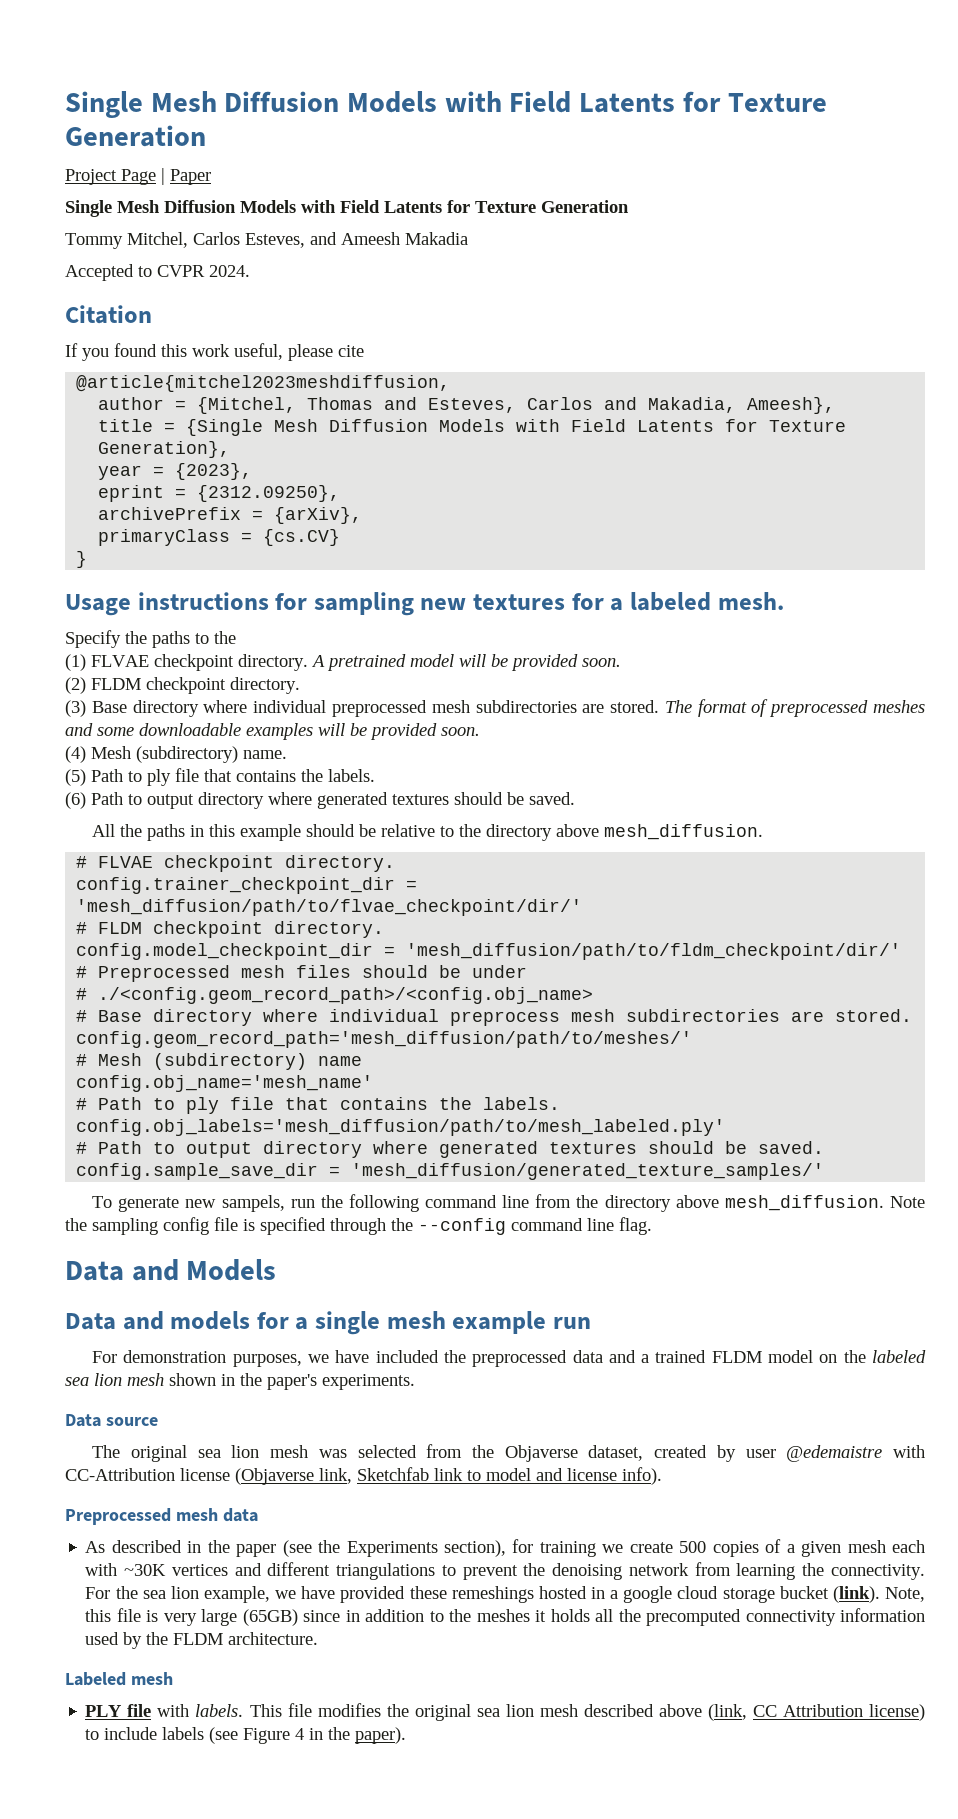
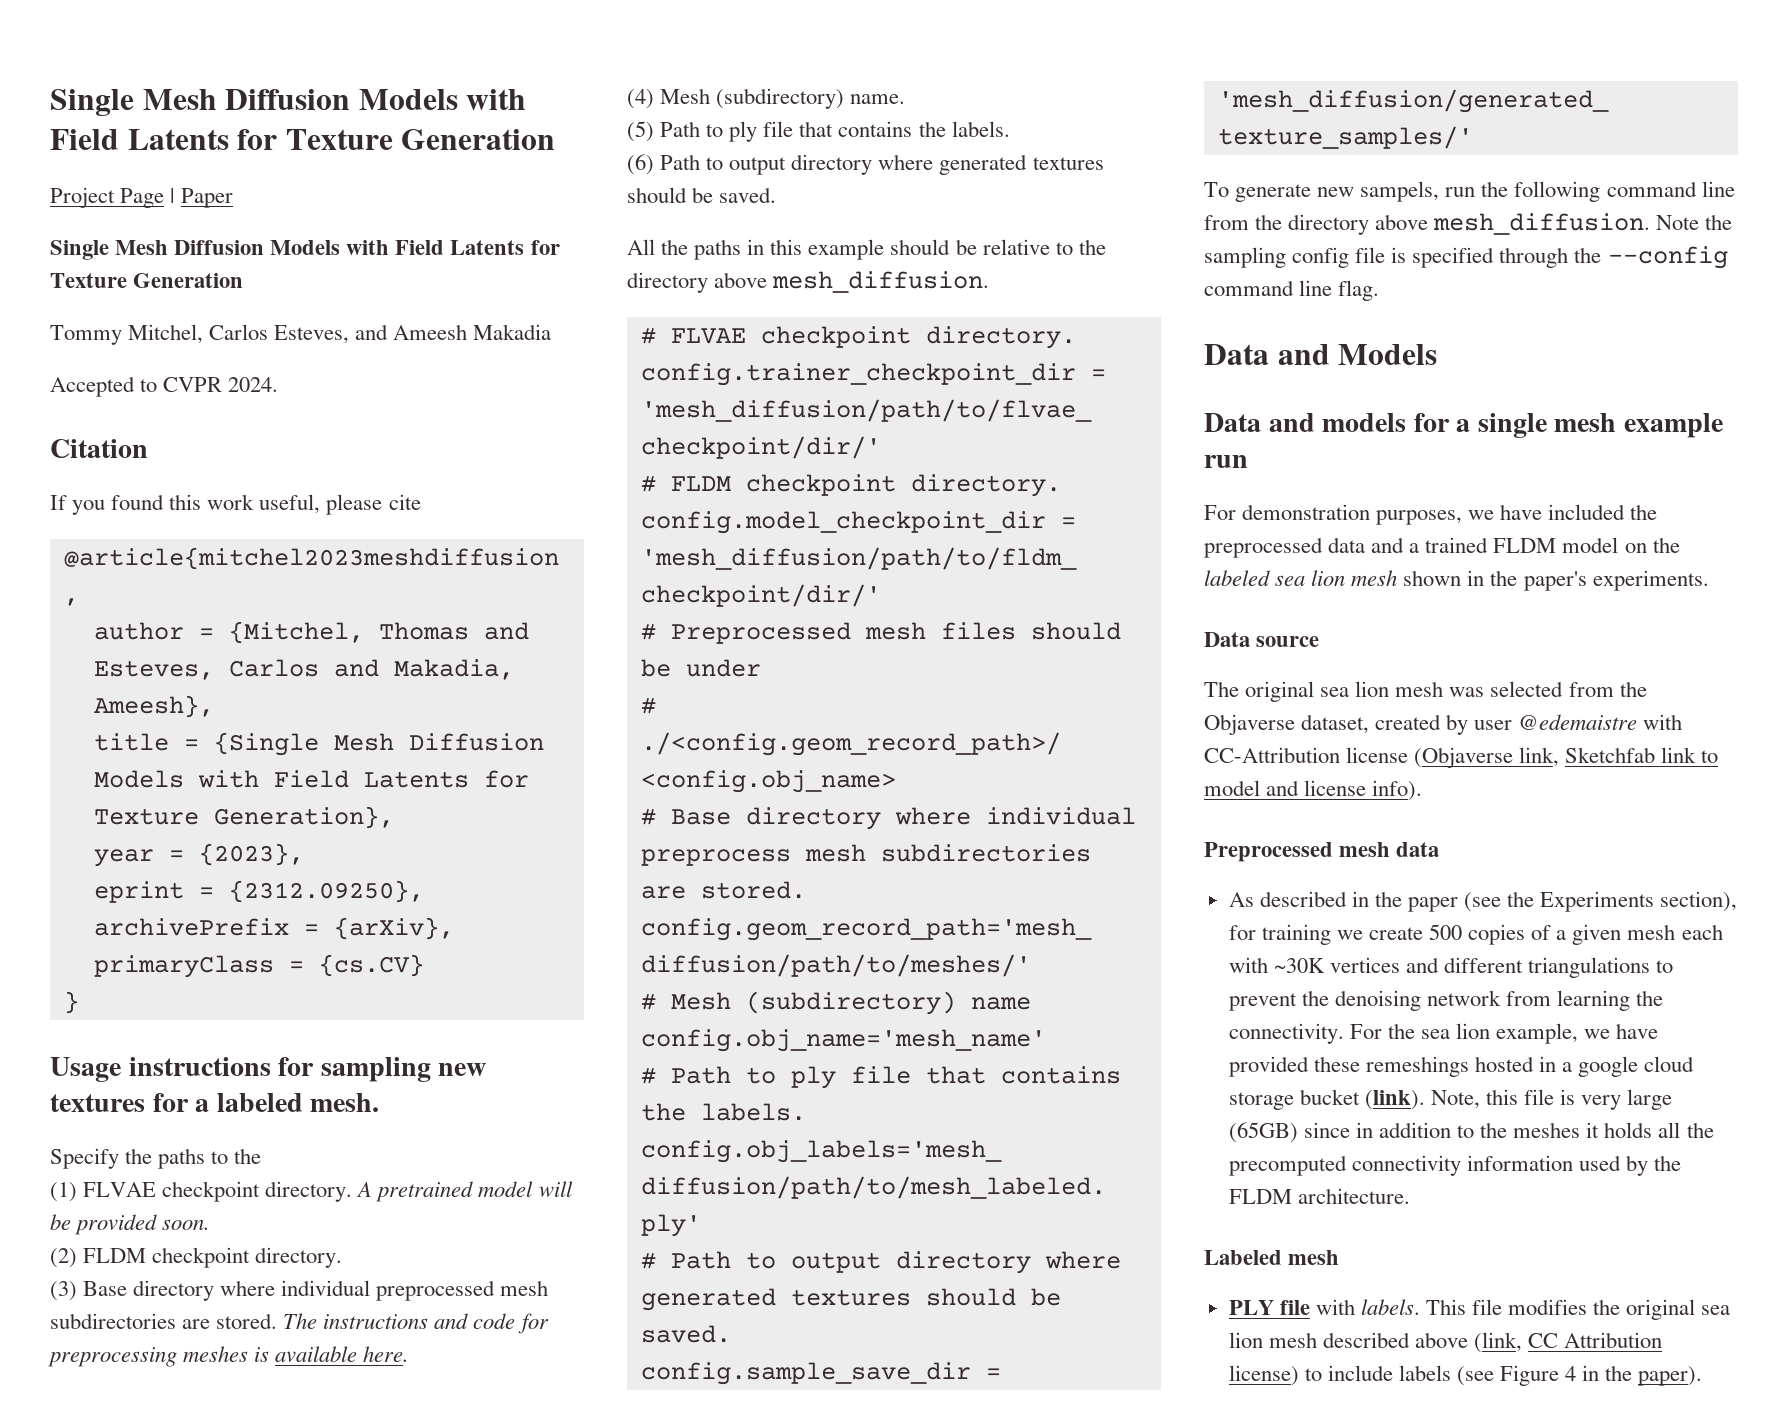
[697,699,926,717] [65,723,480,740] format of preprocessed meshes and some downloadable examples will be provided soon. -> [323,1313,549,1334] [48,1346,410,1367] instructions and code for preprocessing meshes is available here.

